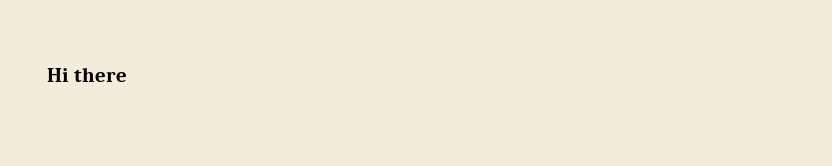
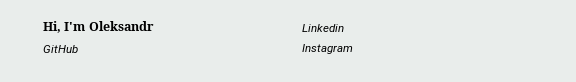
[47,67,127,82] Hi there -> [43,21,154,33] [43,45,78,53] [302,24,344,32] [302,44,353,54] Hi, I'm Oleksandr // GitHub // Linkedin // Instagram

